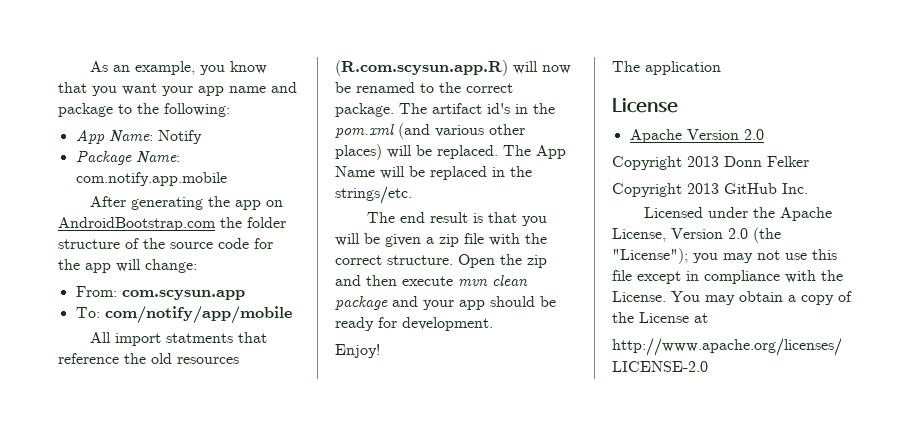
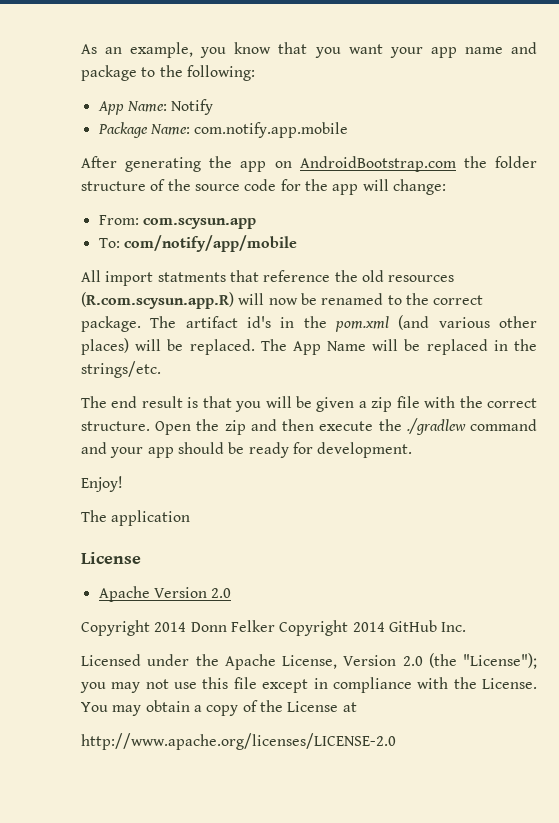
[458,275,528,286] [335,296,388,310] mvn clean package -> [378,418,537,435] the ./gradlew command
[687,156,719,167] 2013 -> [154,622,187,632] 2014
[612,183,719,197] // Copyright 2013 -> [279,620,385,636] Copyright 2014

